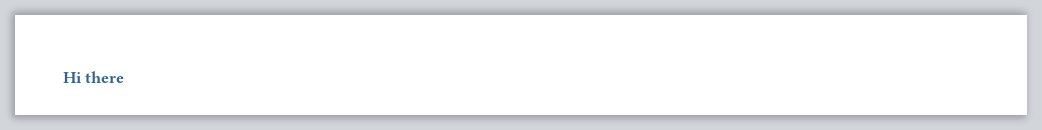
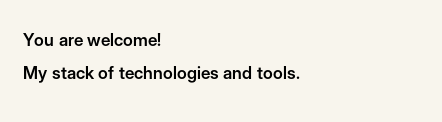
[63,71,125,83] Hi there -> [23,33,162,46] [23,66,300,83] You are welcome! // My stack of technologies and tools.

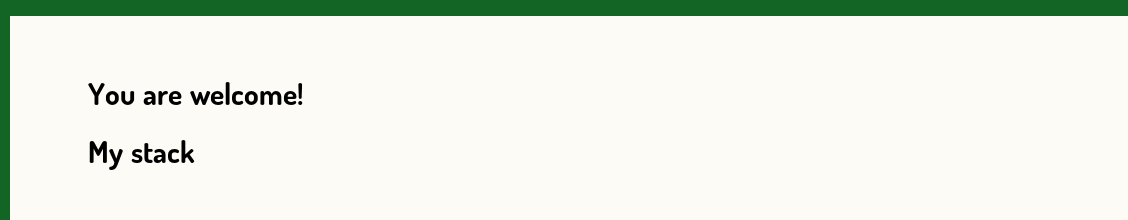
[98,66,300,83] of technologies and tools. -> (195, 151) none

